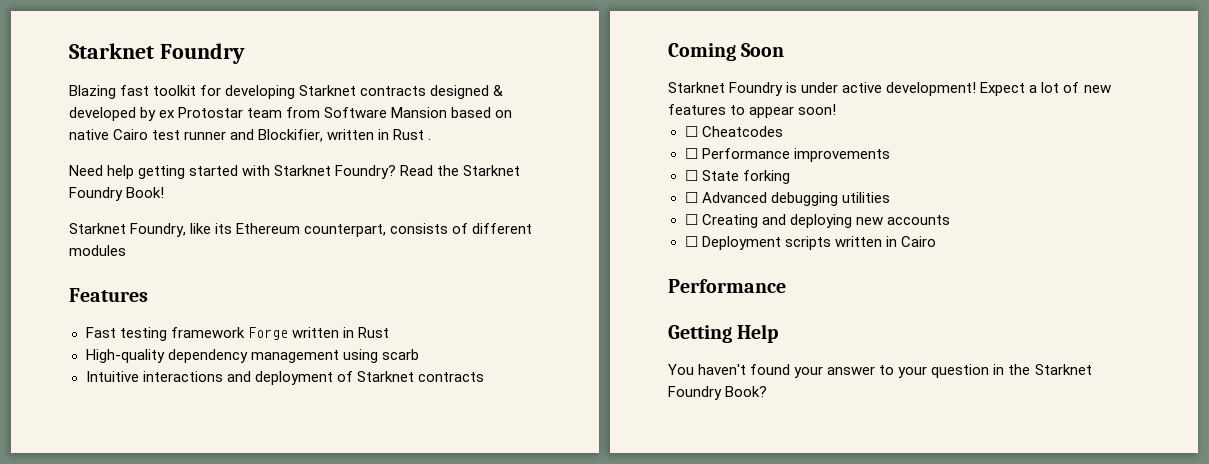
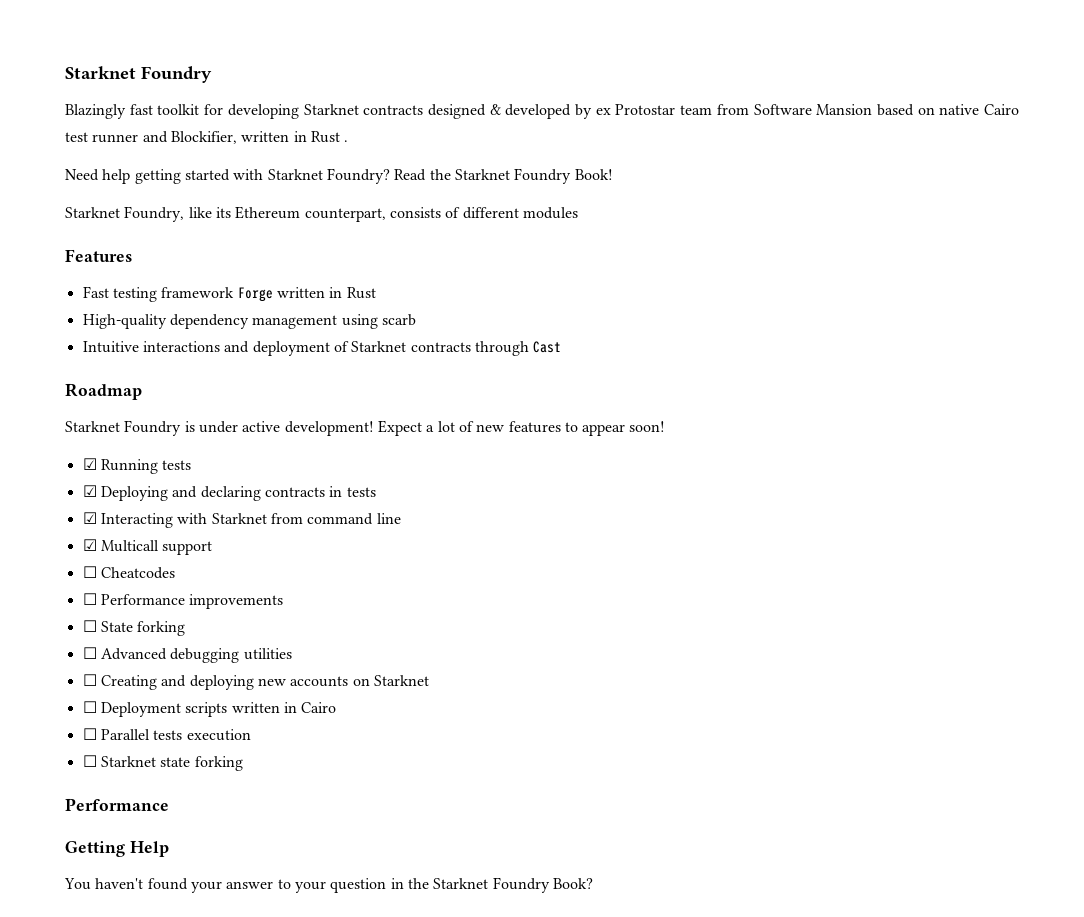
[69,85,116,99] Blazing -> [65,104,126,119] Blazingly
[668,43,785,61] // Coming Soon -> [474,341,562,356] [65,383,142,400] through Cast // Roadmap
(837, 109) none -> [82,458,192,474] [82,485,376,501] [82,512,401,528] [82,539,213,555] // ☑ Running tests // ☑ Deploying and declaring contracts in tests // ☑ Interacting with Starknet from command line // ☑ Multicall support
(950, 220) none -> [352,675,429,686] on Starknet
(936, 241) none -> [82,728,251,741] [82,755,243,771] // ☐ Parallel tests execution // ☐ Starknet state forking

